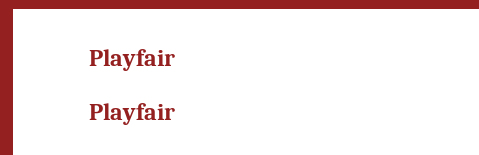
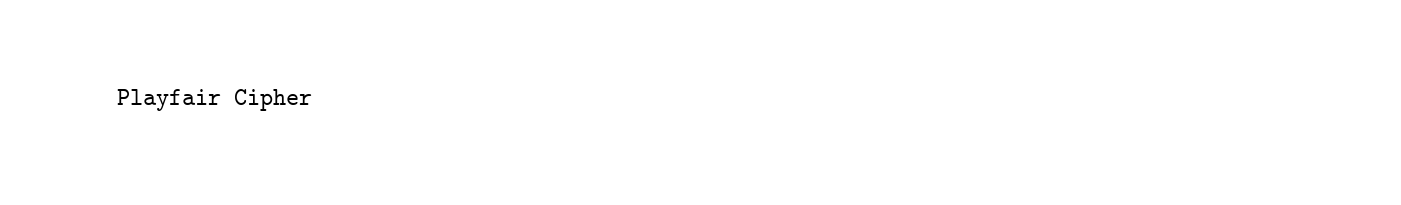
[89,49,175,71] [89,103,175,125] Playfair // Playfair -> [117,89,312,111] Playfair Cipher

